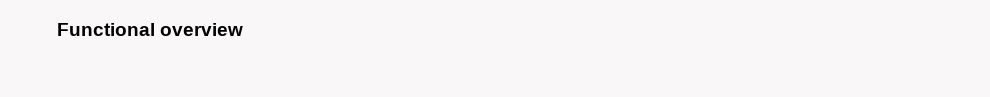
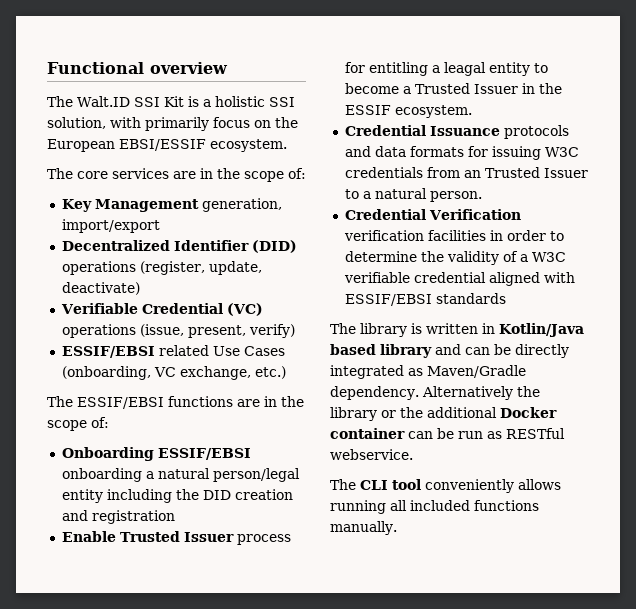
(244, 29) none -> [47,96,295,107] [47,117,298,131] [47,139,287,152] [47,168,306,182] [61,198,282,212] [61,219,160,233] [61,240,297,253] [61,261,262,275] [61,282,140,295] [60,303,263,316] [61,324,295,338] [61,345,285,358] [61,366,286,380] [47,396,304,409] [47,417,109,431] [61,447,251,461] [61,468,300,482] [61,489,293,503] [61,510,175,524] [61,531,291,545] [344,62,548,76] [344,83,562,94] [344,105,472,118] [344,125,569,139] [344,146,579,160] [344,167,588,178] [344,188,482,202] [344,209,521,220] [343,230,564,241] [344,251,566,265] [343,272,575,286] [344,293,506,306] [330,323,584,337] [330,344,569,358] [330,365,526,379] [330,386,540,400] [330,407,557,421] [330,428,565,439] [330,449,413,460] [330,479,561,493] [330,500,539,514] [330,521,397,535] // The Walt.ID SSI Kit is a holistic SSI solution, with primarily focus on the European EBSI/ESSIF ecosystem. // The core services are in the scope of: // Key Management generation, import/export // Decentralized Identifier (DID) operations (register, update, deactivate) // Verifiable Credential (VC) operations (issue, present, verify) // ESSIF/EBSI related Use Cases (onboarding, VC exchange, etc.) // The ESSIF/EBSI functions are in the scope of: // Onboarding ESSIF/EBSI onboarding a natural person/legal entity including the DID creation and registration // Enable Trusted Issuer process for entitling a leagal entity to become a Trusted Issuer in the ESSIF ecosystem. // Credential Issuance protocols and data formats for issuing W3C credentials from an Trusted Issuer to a natural person. // Credential Verification verification facilities in order to determine the validity of a W3C verifiable credential aligned with ESSIF/EBSI standards // The library is written in Kotlin/Java based library and can be directly integrated as Maven/Gradle dependency. Alternatively the library or the additional Docker container can be run as RESTful webservice. // The CLI tool conveniently allows running all included functions manually.

